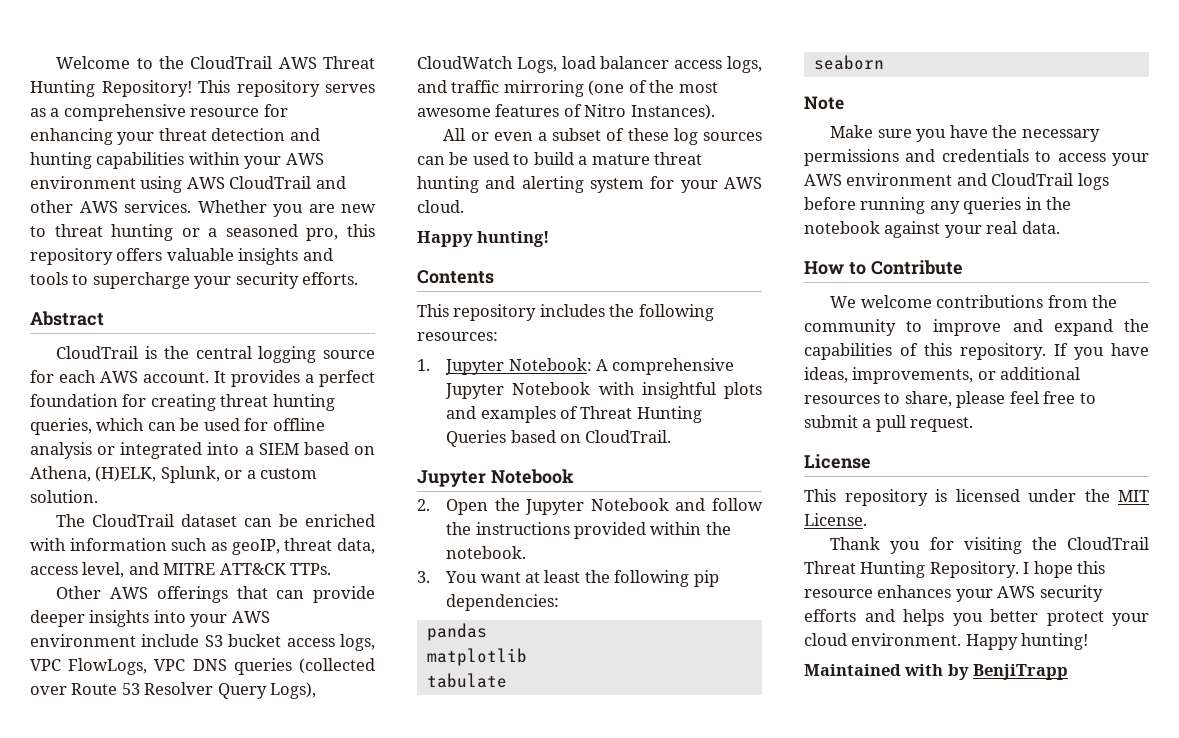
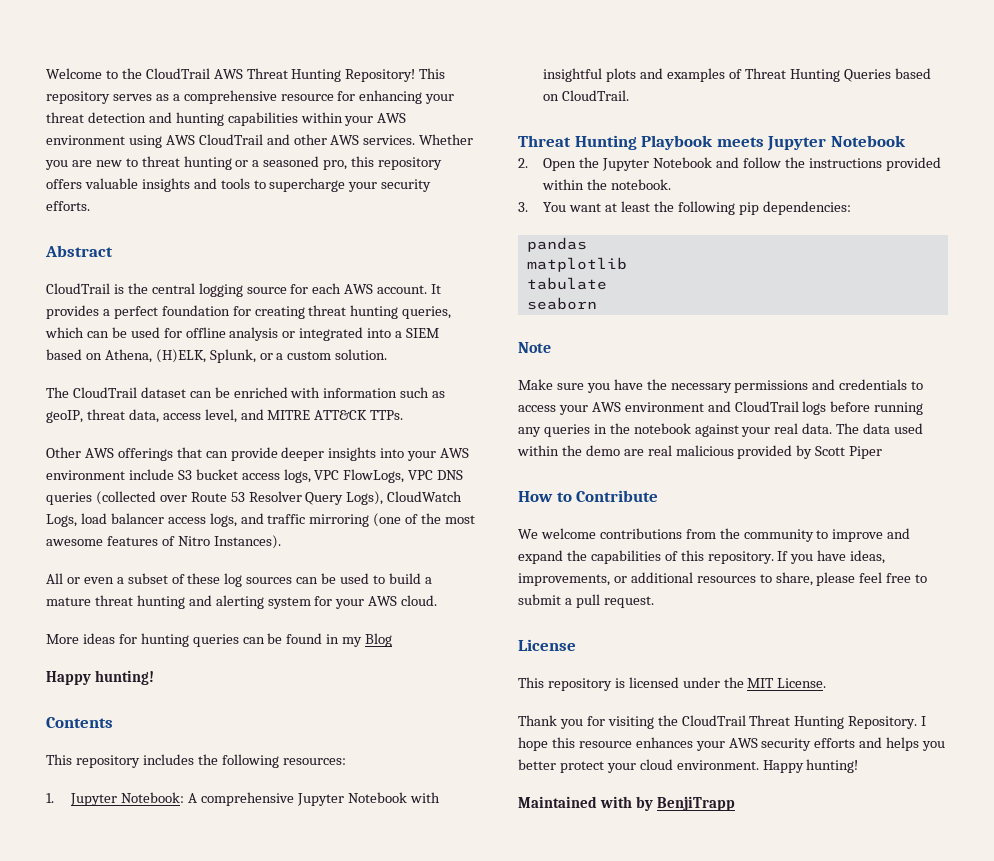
(464, 206) none -> [46,633,393,647] // More ideas for hunting queries can be found in my Blog
(672, 436) none -> [518,135,764,150] Threat Hunting Playbook meets
(1060, 227) none -> [836,423,924,434] [517,445,883,459] The data used within the demo are real malicious provided by Scott Piper

